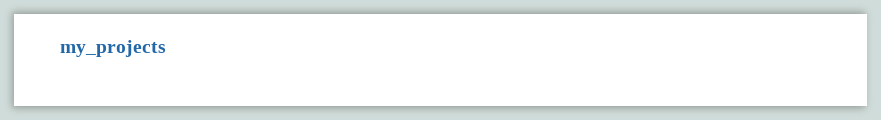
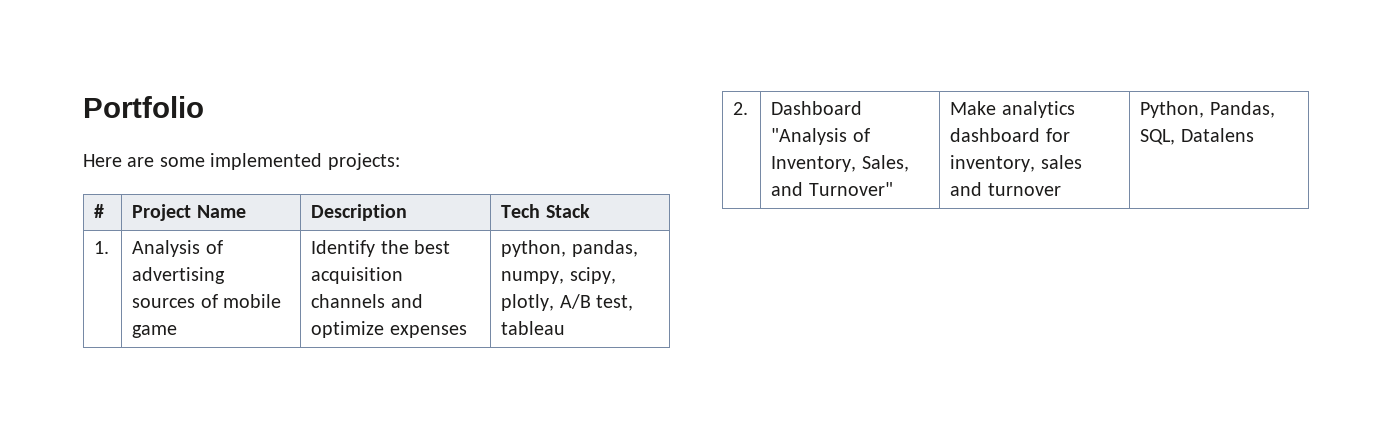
[60,40,166,57] my_projects -> [83,96,204,118] [83,153,400,170] [94,204,105,218] [132,204,246,221] [311,204,408,221] [501,204,590,218] [94,241,110,254] [132,240,223,257] [132,267,226,284] [132,294,282,308] [132,325,178,338] [311,240,451,257] [311,267,404,284] [311,294,423,308] [311,321,467,338] [501,240,638,257] [501,267,616,284] [501,294,634,311] [501,321,566,335] [733,102,749,115] [771,101,863,115] [771,128,870,145] [771,155,909,172] [771,182,893,196] [950,101,1075,118] [950,128,1070,142] [950,155,1082,172] [950,182,1061,196] [1140,101,1275,118] [1140,128,1254,145] Portfolio // Here are some implemented projects: // # | Project Name | Description | Tech Stack // 1. | Analysis of advertising sources of mobile game | Identify the best acquisition channels and optimize expenses | python, pandas, numpy, scipy, plotly, A/B test, tableau // 2. | Dashboard "Analysis of Inventory, Sales, and Turnover" | Make analytics dashboard for inventory, sales and turnover | Python, Pandas, SQL, Datalens

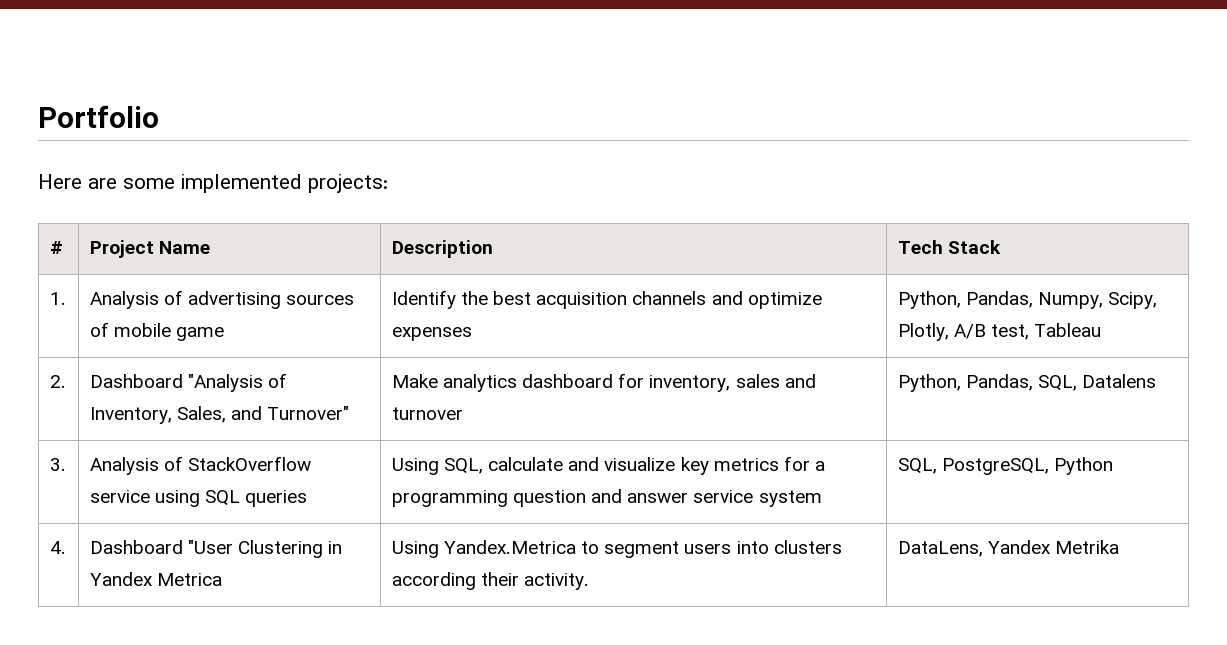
[501,240,638,257] [501,267,616,284] [501,294,555,311] python, pandas, numpy, scipy, plotly, -> [897,291,1158,309] [897,323,949,341] Python, Pandas, Numpy, Scipy, Plotly,
[501,321,566,335] tableau -> [1034,323,1102,337] Tableau
(1254, 135) none -> [49,458,66,471] [89,456,312,475] [89,490,308,507] [391,456,825,475] [391,489,822,507] [897,457,1114,475] [49,541,66,554] [89,540,343,558] [89,572,223,586] [391,540,842,558] [391,572,590,590] [897,540,1120,557] // 3. | Analysis of StackOverflow service using SQL queries | Using SQL, calculate and visualize key metrics for a programming question and answer service system | SQL, PostgreSQL, Python // 4. | Dashboard "User Clustering in Yandex Metrica | Using Yandex.Metrica to segment users into clusters according their activity. | DataLens, Yandex Metrika

